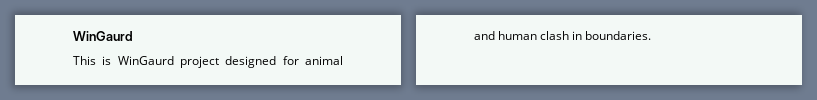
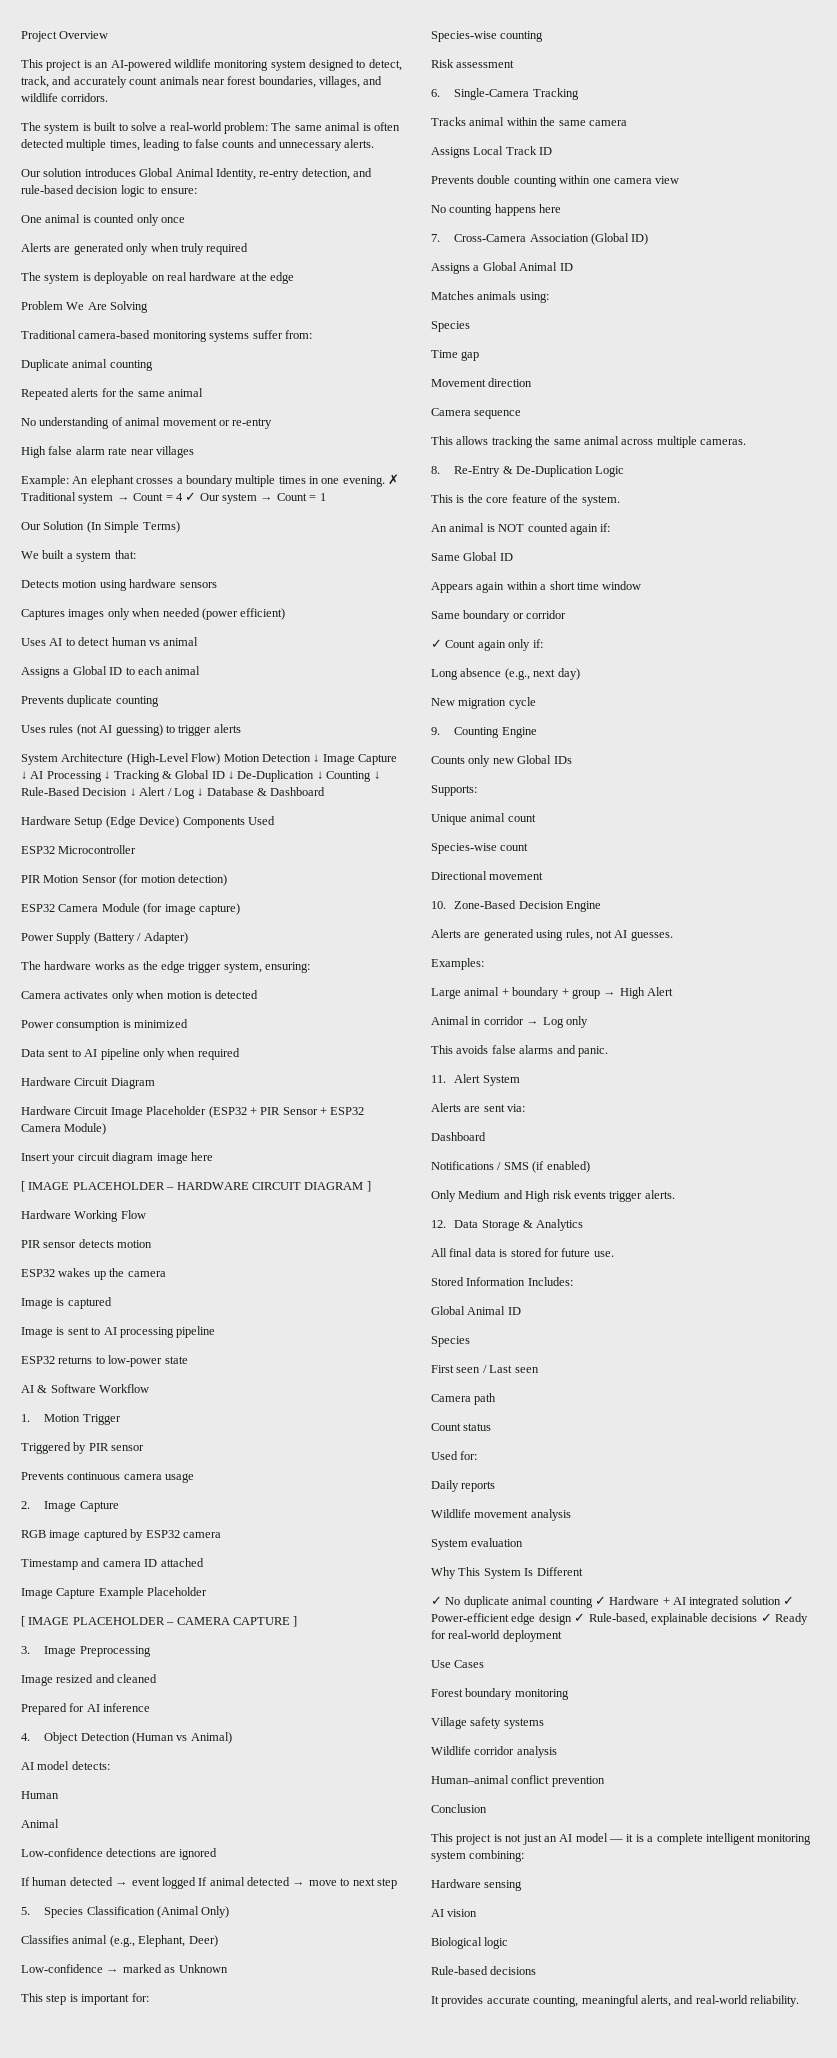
[73,31,133,41] [73,56,343,68] [474,31,652,40] WinGaurd // This is WinGaurd project designed for animal and human clash in boundaries. -> [21,31,109,42] [21,59,402,71] [21,76,383,88] [21,93,109,102] [21,122,400,134] [21,139,375,151] [21,168,372,180] [21,185,197,197] [21,214,185,226] [21,243,249,255] [21,272,295,284] [21,301,149,313] [21,330,312,342] [21,359,153,371] [21,388,203,400] [21,417,273,429] [21,446,194,458] [21,474,400,487] [21,492,326,504] [21,521,180,533] [21,550,136,562] [21,579,217,591] [21,608,286,620] [21,637,199,646] [21,666,201,678] [21,695,159,707] [21,724,241,736] [21,753,397,765] [21,770,380,782] [21,787,326,799] [21,816,275,828] [21,845,137,854] [21,874,227,886] [21,903,240,915] [21,932,188,944] [21,961,310,973] [21,990,259,1002] [21,1019,189,1031] [21,1048,240,1060] [21,1077,155,1089] [21,1106,365,1118] [21,1123,107,1135] [21,1152,213,1164] [21,1181,371,1192] [21,1210,146,1222] [21,1239,153,1248] [21,1268,166,1280] [21,1297,112,1309] [21,1326,216,1338] [21,1355,188,1367] [21,1384,150,1393] [21,1414,121,1425] [21,1442,145,1454] [21,1472,195,1483] [21,1501,119,1512] [21,1529,221,1541] [21,1558,204,1570] [21,1587,208,1599] [21,1616,298,1627] [21,1646,151,1657] [21,1674,158,1686] [21,1703,151,1715] [21,1732,232,1744] [21,1761,110,1770] [21,1791,59,1799] [21,1819,59,1828] [21,1848,218,1860] [21,1877,397,1889] [21,1906,230,1918] [21,1935,218,1947] [21,1964,228,1973] [21,1993,149,2005] [431,31,544,42] [431,59,515,68] [431,88,579,100] [431,117,627,126] [431,146,553,158] [431,175,680,187] [431,204,562,216] [431,233,649,245] [431,262,573,274] [431,291,549,303] [431,321,470,332] [431,350,480,361] [431,378,533,387] [431,408,522,419] [431,436,746,448] [431,465,625,477] [431,494,620,506] [431,523,611,535] [431,552,513,561] [431,581,642,593] [431,610,567,622] [431,639,543,651] [431,668,580,680] [431,697,536,709] [431,727,537,738] [431,755,572,767] [431,785,477,796] [431,813,536,825] [431,843,529,854] [431,871,544,880] [431,900,602,912] [431,929,673,941] [431,958,484,970] [431,987,673,999] [431,1016,588,1028] [431,1045,608,1057] [431,1074,520,1086] [431,1103,526,1112] [431,1132,486,1141] [431,1161,590,1173] [431,1190,675,1202] [431,1219,584,1231] [431,1248,614,1257] [431,1277,573,1286] [431,1306,521,1315] [431,1336,470,1347] [431,1365,539,1373] [431,1393,497,1405] [431,1423,492,1431] [431,1451,478,1460] [431,1480,496,1492] [431,1509,571,1521] [431,1538,524,1550] [431,1567,583,1579] [431,1596,795,1608] [431,1613,808,1625] [431,1630,562,1642] [431,1660,485,1668] [431,1688,569,1700] [431,1717,544,1729] [431,1746,557,1758] [431,1775,605,1787] [431,1804,487,1813] [431,1833,812,1845] [431,1850,525,1862] [431,1879,523,1891] [431,1909,478,1917] [431,1937,509,1949] [431,1966,537,1975] [431,1995,799,2007] Project Overview // This project is an AI-powered wildlife monitoring system designed to detect, track, and accurately count animals near forest boundaries, villages, and wildlife corridors. // The system is built to solve a real-world problem: The same animal is often detected multiple times, leading to false counts and unnecessary alerts. // Our solution introduces Global Animal Identity, re-entry detection, and rule-based decision logic to ensure: // One animal is counted only once // Alerts are generated only when truly required // The system is deployable on real hardware at the edge // Problem We Are Solving // Traditional camera-based monitoring systems suffer from: // Duplicate animal counting // Repeated alerts for the same animal // No understanding of animal movement or re-entry // High false alarm rate near villages // Example: An elephant crosses a boundary multiple times in one evening. ✗ Traditional system → Count = 4 ✓ Our system → Count = 1 // Our Solution (In Simple Terms) // We built a system that: // Detects motion using hardware sensors // Captures images only when needed (power efficient) // Uses AI to detect human vs animal // Assigns a Global ID to each animal // Prevents duplicate counting // Uses rules (not AI guessing) to trigger alerts // System Architecture (High-Level Flow) Motion Detection ↓ Image Capture ↓ AI Processing ↓ Tracking & Global ID ↓ De-Duplication ↓ Counting ↓ Rule-Based Decision ↓ Alert / Log ↓ Database & Dashboard // Hardware Setup (Edge Device) Components Used // ESP32 Microcontroller // PIR Motion Sensor (for motion detection) // ESP32 Camera Module (for image capture) // Power Supply (Battery / Adapter) // The hardware works as the edge trigger system, ensuring: // Camera activates only when motion is detected // Power consumption is minimized // Data sent to AI pipeline only when required // Hardware Circuit Diagram // Hardware Circuit Image Placeholder (ESP32 + PIR Sensor + ESP32 Camera Module) // Insert your circuit diagram image here // [ IMAGE PLACEHOLDER – HARDWARE CIRCUIT DIAGRAM ] // Hardware Working Flow // PIR sensor detects motion // ESP32 wakes up the camera // Image is captured // Image is sent to AI processing pipeline // ESP32 returns to low-power state // AI & Software Workflow // 1. Motion Trigger // Triggered by PIR sensor // Prevents continuous camera usage // 2. Image Capture // RGB image captured by ESP32 camera // Timestamp and camera ID attached // Image Capture Example Placeholder // [ IMAGE PLACEHOLDER – CAMERA CAPTURE ] // 3. Image Preprocessing // Image resized and cleaned // Prepared for AI inference // 4. Object Detection (Human vs Animal) // AI model detects: // Human // Animal // Low-confidence detections are ignored // If human detected → event logged If animal detected → move to next step // 5. Species Classification (Animal Only) // Classifies animal (e.g., Elephant, Deer) // Low-confidence → marked as Unknown // This step is important for: // Species-wise counting // Risk assessment // 6. Single-Camera Tracking // Tracks animal within the same camera // Assigns Local Track ID // Prevents double counting within one camera view // No counting happens here // 7. Cross-Camera Association (Global ID) // Assigns a Global Animal ID // Matches animals using: // Species // Time gap // Movement direction // Camera sequence // This allows tracking the same animal across multiple cameras. // 8. Re-Entry & De-Duplication Logic // This is the core feature of the system. // An animal is NOT counted again if: // Same Global ID // Appears again within a short time window // Same boundary or corridor // ✓ Count again only if: // Long absence (e.g., next day) // New migration cycle // 9. Counting Engine // Counts only new Global IDs // Supports: // Unique animal count // Species-wise count // Directional movement // 10. Zone-Based Decision Engine // Alerts are generated using rules, not AI guesses. // Examples: // Large animal + boundary + group → High Alert // Animal in corridor → Log only // This avoids false alarms and panic. // 11. Alert System // Alerts are sent via: // Dashboard // Notifications / SMS (if enabled) // Only Medium and High risk events trigger alerts. // 12. Data Storage & Analytics // All final data is stored for future use. // Stored Information Includes: // Global Animal ID // Species // First seen / Last seen // Camera path // Count status // Used for: // Daily reports // Wildlife movement analysis // System evaluation // Why This System Is Different // ✓ No duplicate animal counting ✓ Hardware + AI integrated solution ✓ Power-efficient edge design ✓ Rule-based, explainable decisions ✓ Ready for real-world deployment // Use Cases // Forest boundary monitoring // Village safety systems // Wildlife corridor analysis // Human–animal conflict prevention // Conclusion // This project is not just an AI model — it is a complete intelligent monitoring system combining: // Hardware sensing // AI vision // Biological logic // Rule-based decisions // It provides accurate counting, meaningful alerts, and real-world reliability.

